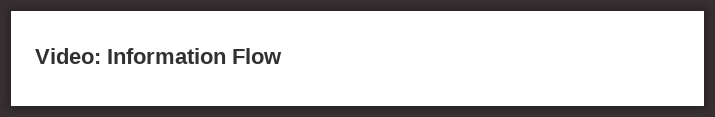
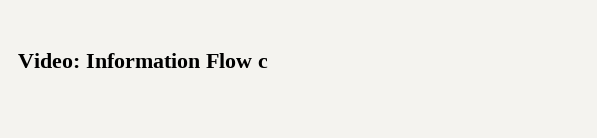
(282, 56) none -> [258,58,268,68] c

